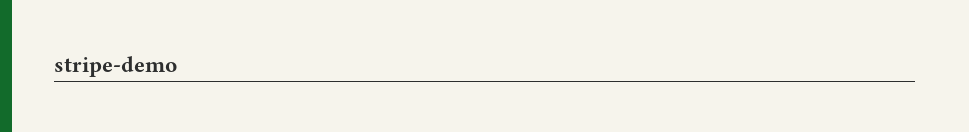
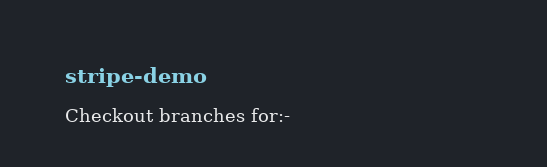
(177, 66) none -> [65,108,290,122] // Checkout branches for:-

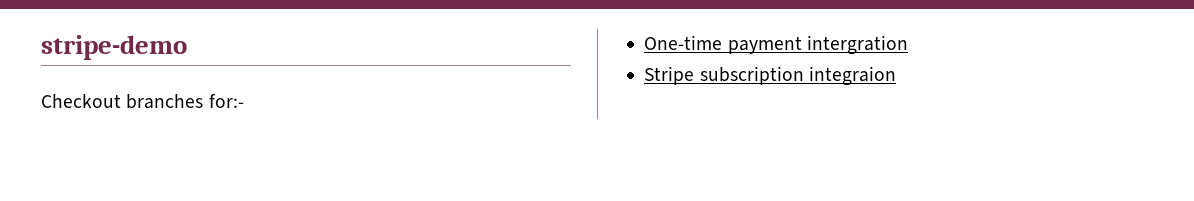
(290, 115) none -> [644,35,908,55] [644,66,896,86] // One-time payment intergration // Stripe subscription integraion

